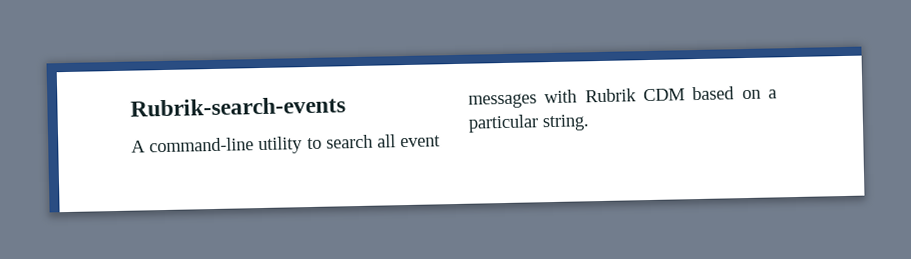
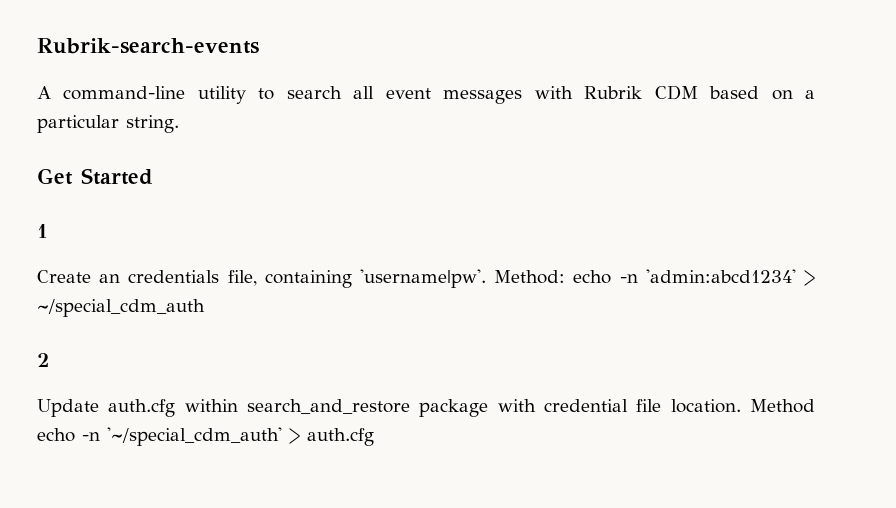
(590, 123) none -> [37,168,153,185] [37,224,48,238] [37,269,816,288] [37,299,205,317] [37,353,49,367] [37,399,816,417] [37,427,374,446] // Get Started // 1 // Create an credentials file, containing 'username|pw'. Method: echo -n 'admin:abcd1234' > ~/special_cdm_auth // 2 // Update auth.cfg within search_and_restore package with credential file location. Method echo -n '~/special_cdm_auth' > auth.cfg

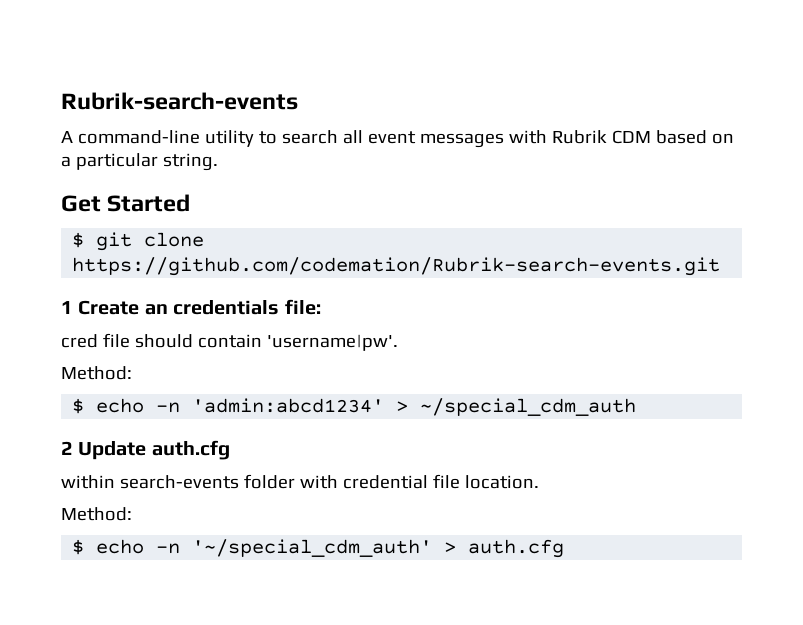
(153, 176) none -> [72,232,205,251] [72,257,721,276] // $ git clone https://github.com/codemation/Rubrik-search-events.git
(48, 231) // -> (73, 307) none
[227,270,352,288] file, containing -> [284,299,321,315] [61,333,262,348] file: // cred file should contain
[494,270,566,284] Method: -> [61,366,132,380] [72,398,85,414] // Method: // $
(49, 360) // -> (73, 448) none
[184,399,489,417] within search_and_restore package -> [61,474,295,489] // within search-events folder
[750,399,816,413] Method -> [61,507,132,521] [72,539,85,555] // Method: // $

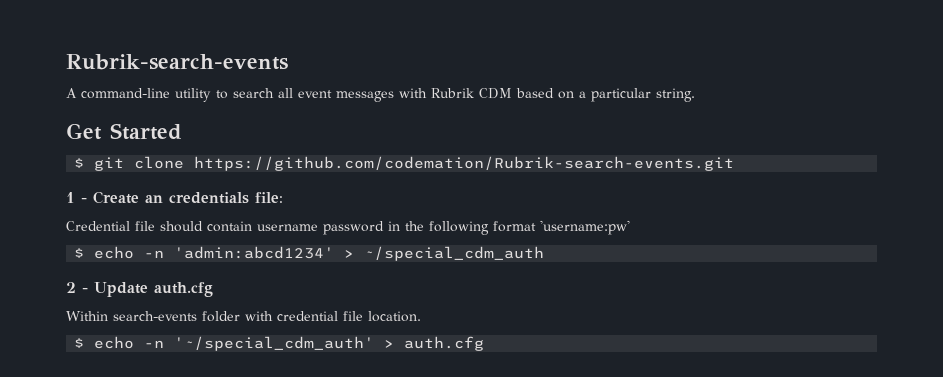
(73, 307) none -> [81,198,87,203] -
[61,334,98,348] cred -> [66,221,130,231] Credential
[266,334,398,351] [61,366,132,380] 'username|pw'. // Method: -> [257,220,630,235] username password in the following format 'username:pw'
(73, 448) none -> [82,288,88,293] -
[61,475,115,489] within -> [66,311,108,321] Within
[61,507,132,521] // Method: -> (421, 316) none

